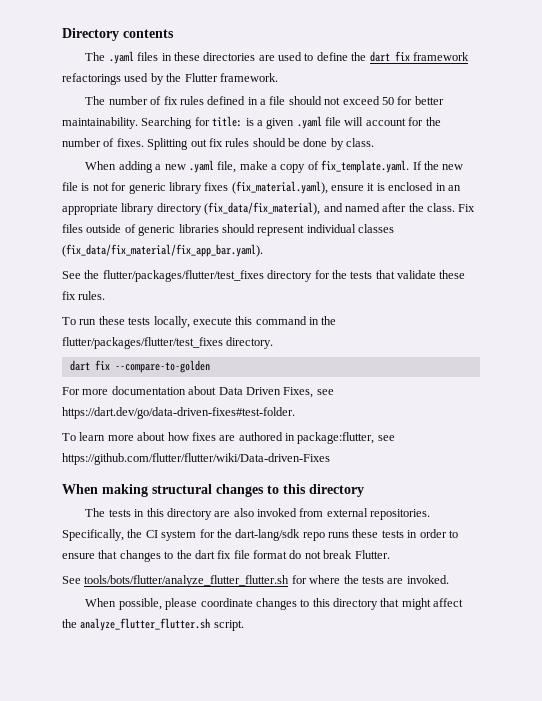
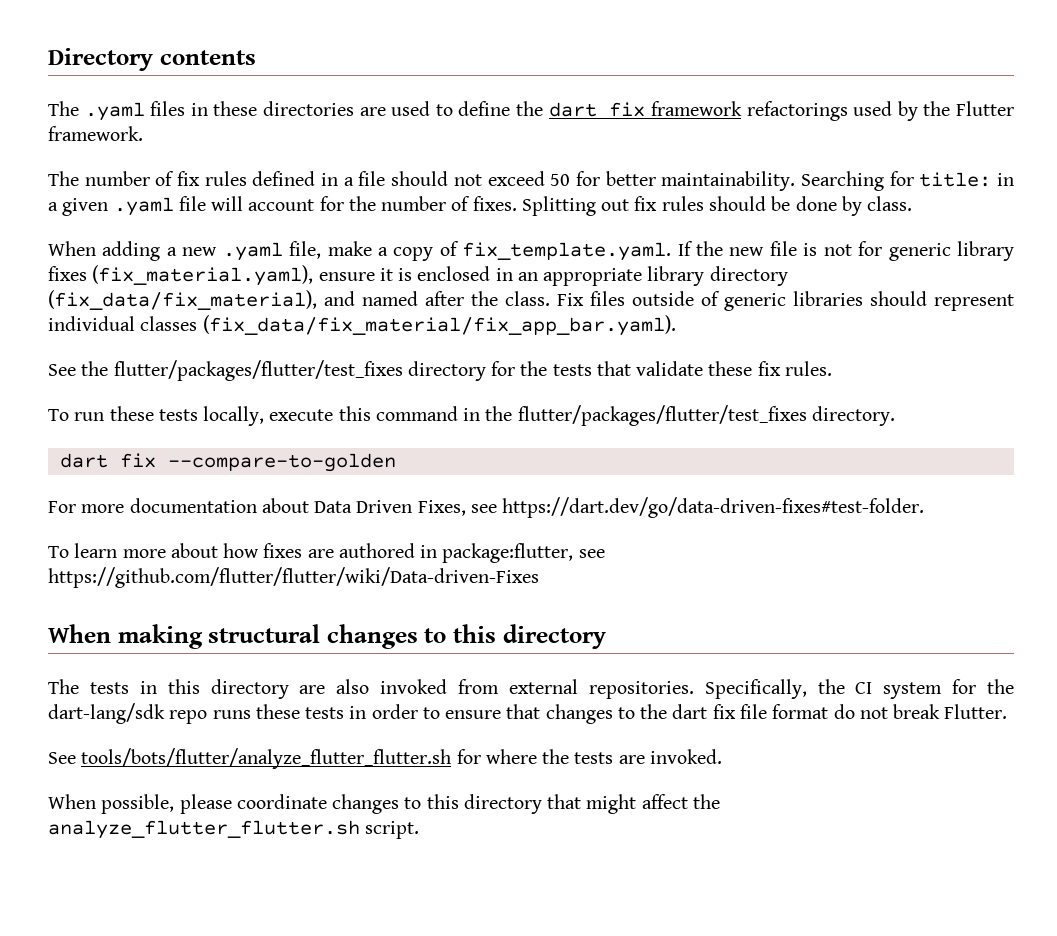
[245,118,254,126] is -> [997,173,1015,186] in

